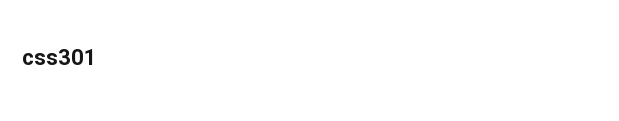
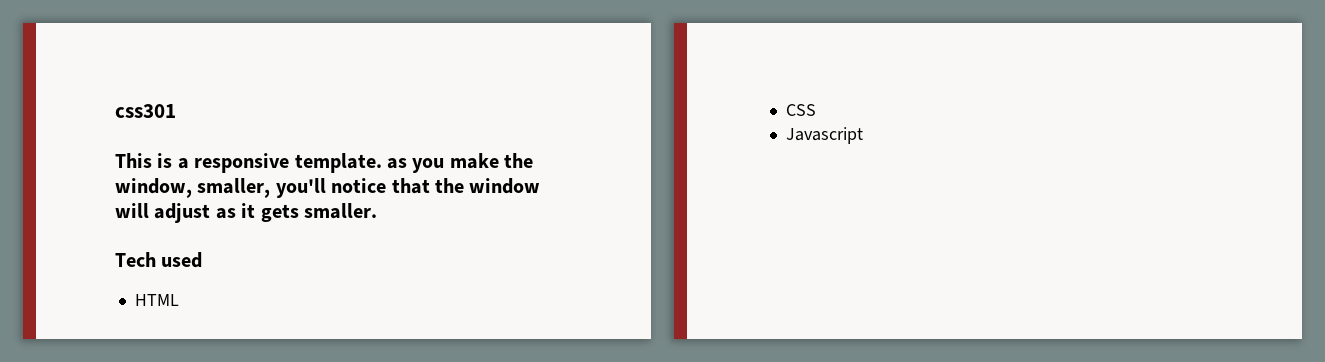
(97, 57) none -> [115,153,534,173] [115,178,541,198] [115,203,377,223] [115,252,203,268] [134,294,179,306] [785,104,816,116] [785,127,863,144] // This is a responsive template. as you make the window, smaller, you'll notice that the window will adjust as it gets smaller. // Tech used // HTML // CSS // Javascript

